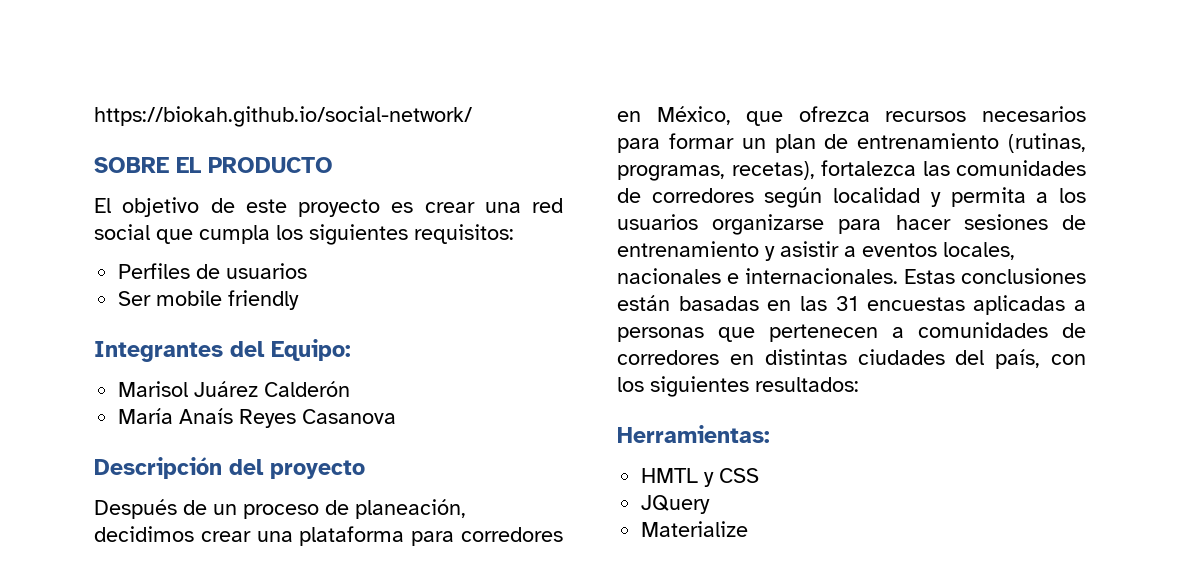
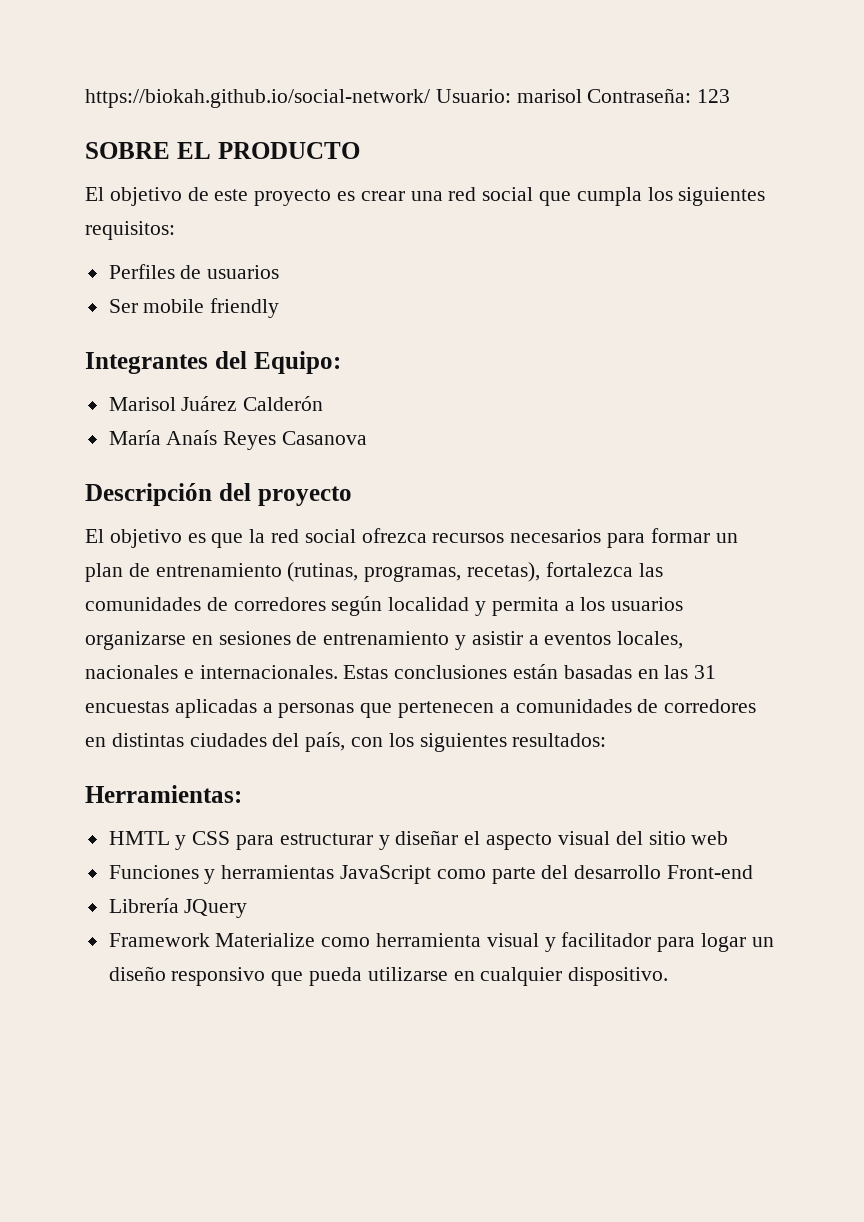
(472, 116) none -> [435,88,731,103] Usuario: marisol Contraseña: 123
[94,499,466,519] [94,526,563,546] [617,106,784,126] Después de un proceso de planeación, decidimos crear una plataforma para corredores en México, que -> [85,529,356,548] El objetivo es que la red social
[838,215,951,234] para hacer -> [191,635,213,645] en
[641,495,711,514] [641,521,749,537] // JQuery // Materialize -> [236,830,729,850] [108,865,754,884] [108,898,248,918] [108,932,774,952] [108,966,669,986] para estructurar y diseñar el aspecto visual del sitio web // Funciones y herramientas JavaScript como parte del desarrollo Front-end // Librería JQuery // Framework Materialize como herramienta visual y facilitador para logar un diseño responsivo que pueda utilizarse en cualquier dispositivo.

